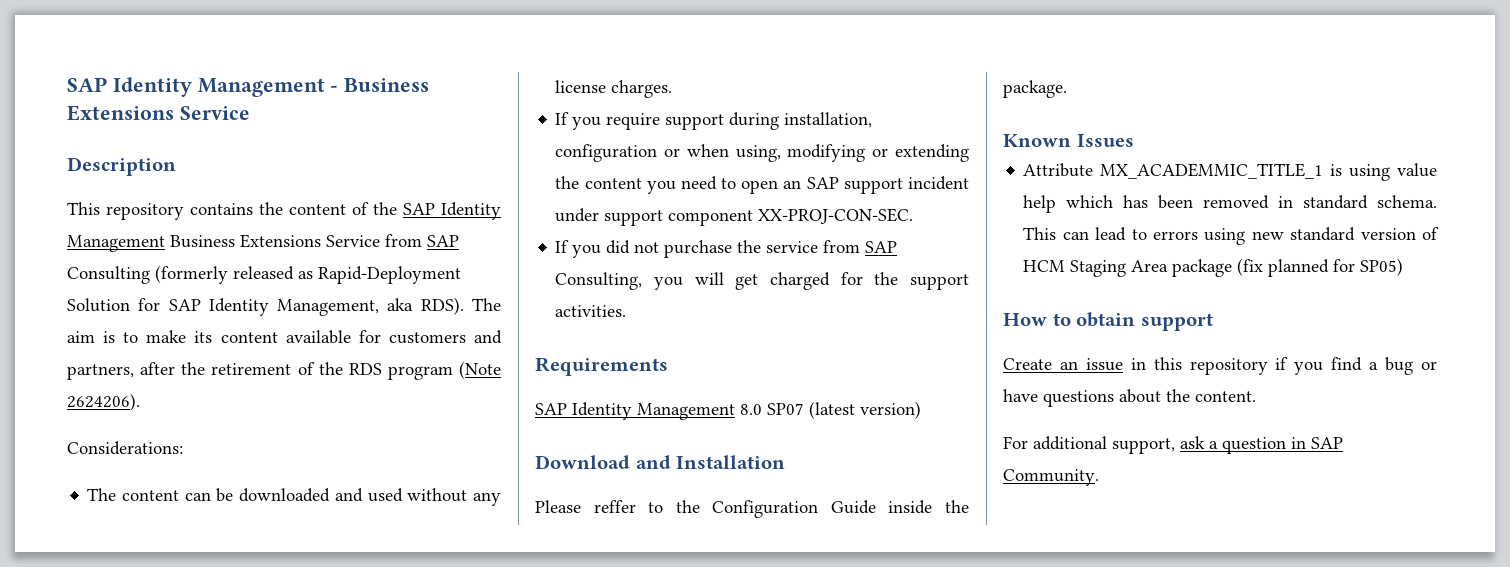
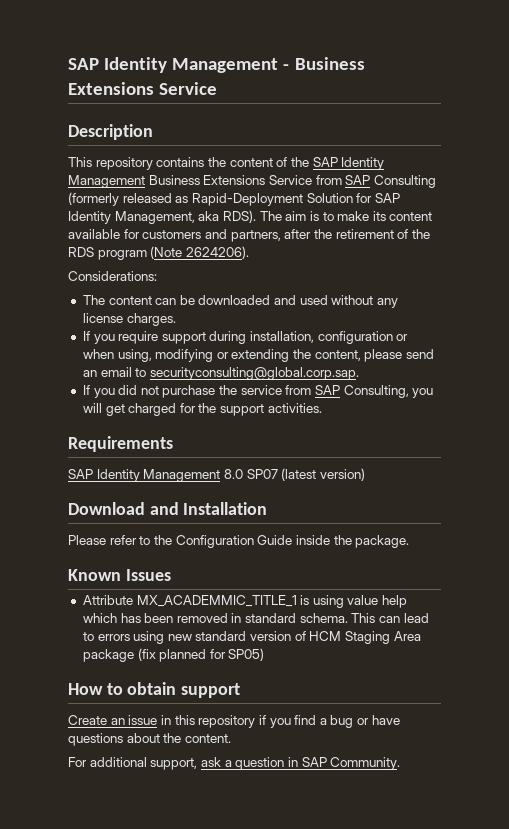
[584,176,969,194] [555,208,914,226] content you need to open an SAP support incident under support component XX-PROJ-CON-SEC. -> [314,349,435,362] [82,367,359,380] content, please send an email to securityconsulting@global.corp.sap.
[593,500,636,513] reffer -> [109,535,137,545] refer

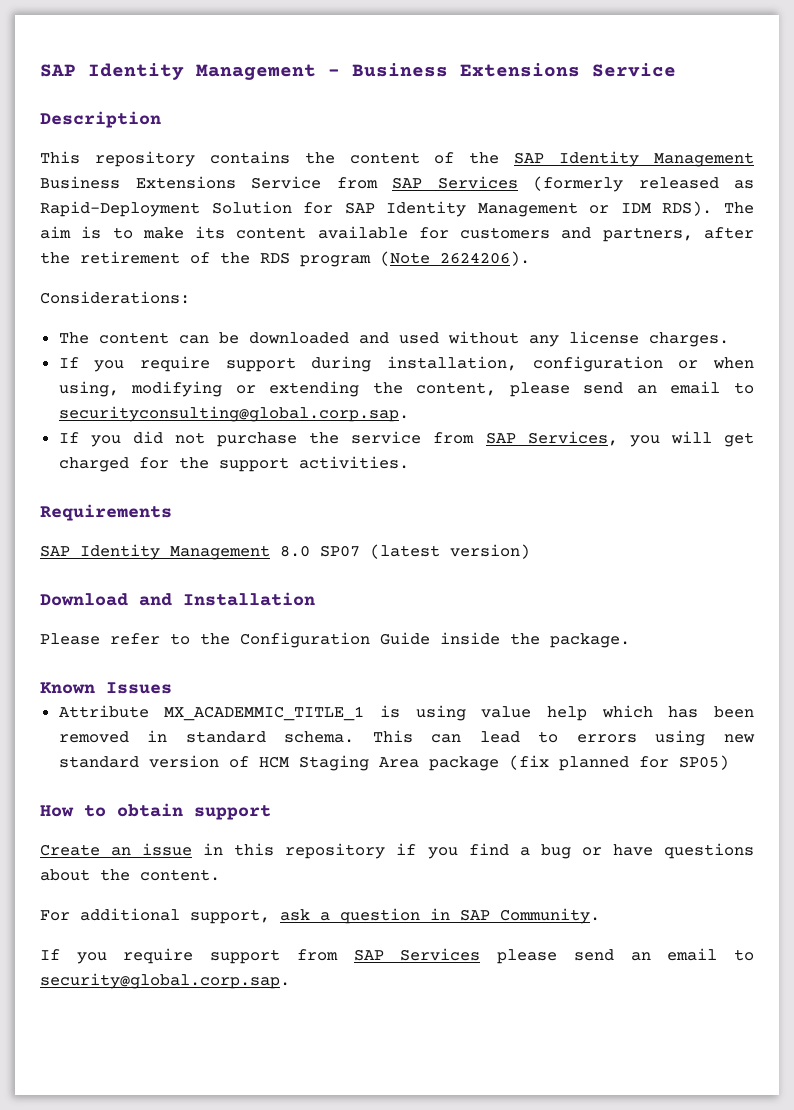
[373,175,436,188] Consulting -> [437,176,518,189] Services
[114,211,220,224] Management, aka -> [477,202,651,217] Management or IDM
[343,385,409,398] Consulting, -> [527,431,618,446] Services,
(401, 763) none -> [40,948,755,964] [40,973,290,989] // If you require support from SAP Services please send an email to security@global.corp.sap.

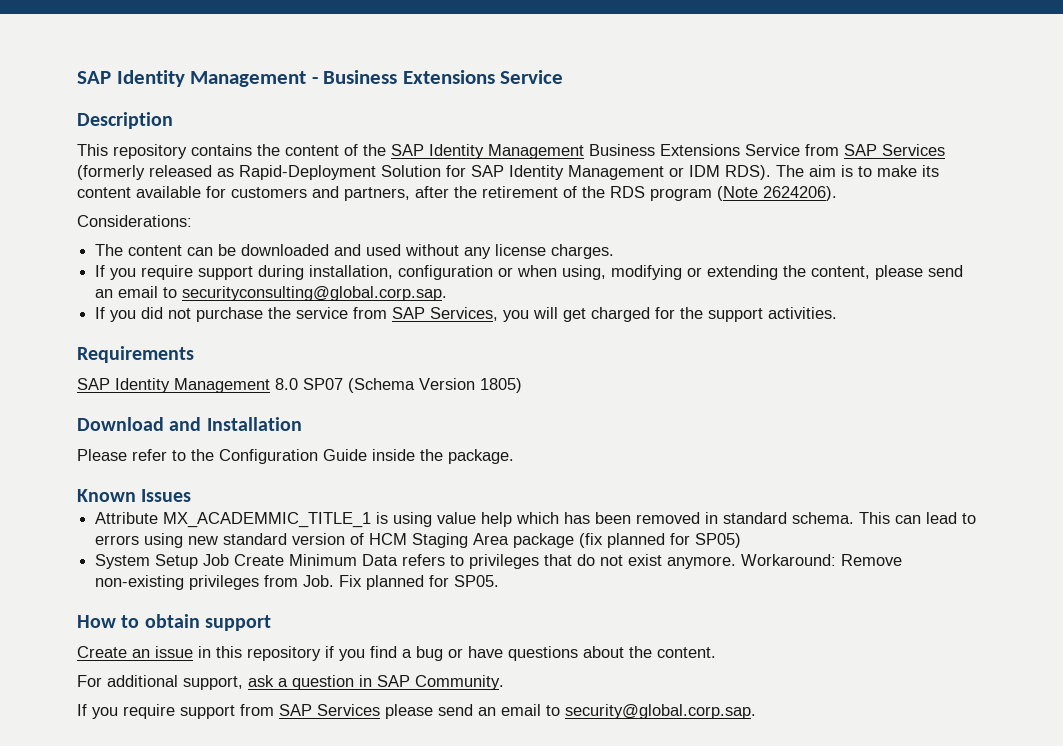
[370,544,530,559] (latest version) -> [348,378,522,393] (Schema Version 1805)
(729, 762) none -> [95,554,903,569] [95,575,500,590] // System Setup Job Create Minimum Data refers to privileges that do not exist anymore. Workaround: Remove non-existing privileges from Job. Fix planned for SP05.

